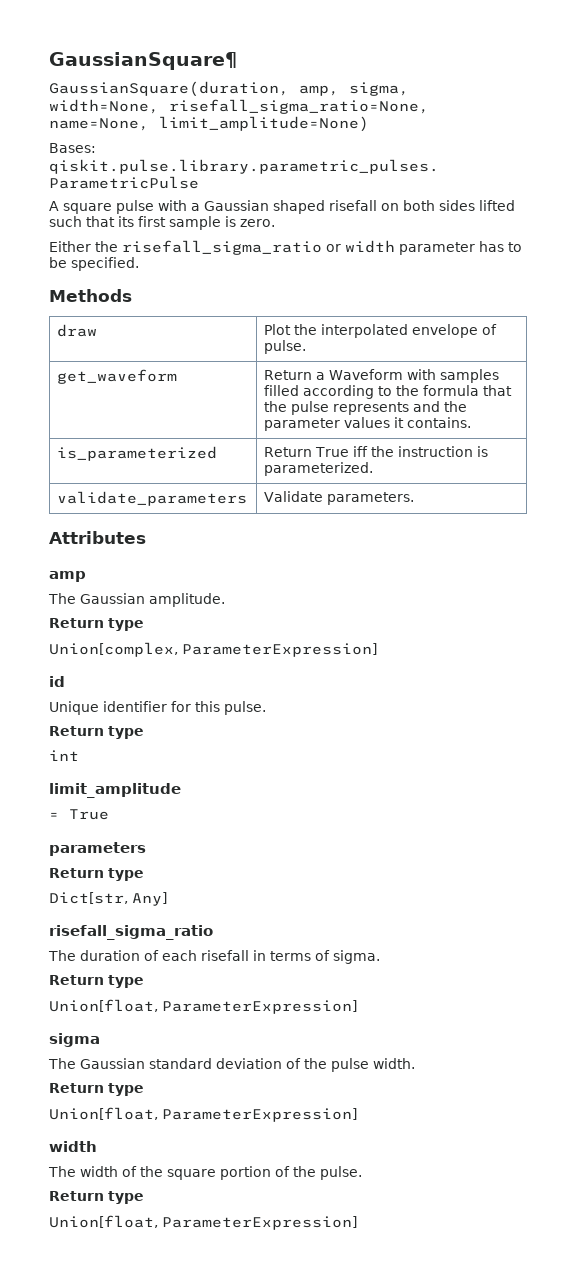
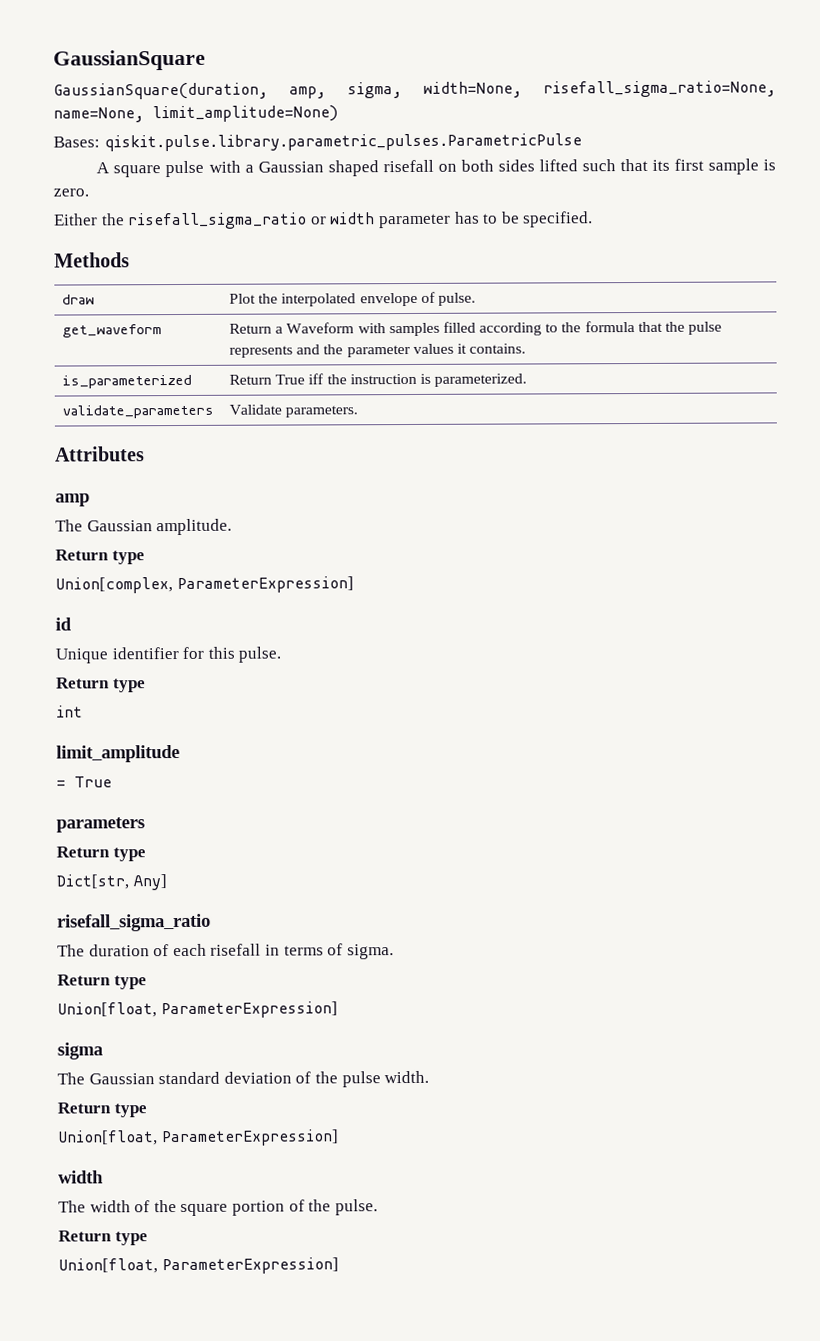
[49,52,237,70] GaussianSquare¶ -> [53,49,206,71] GaussianSquare

